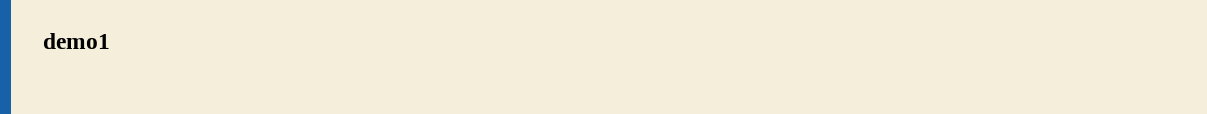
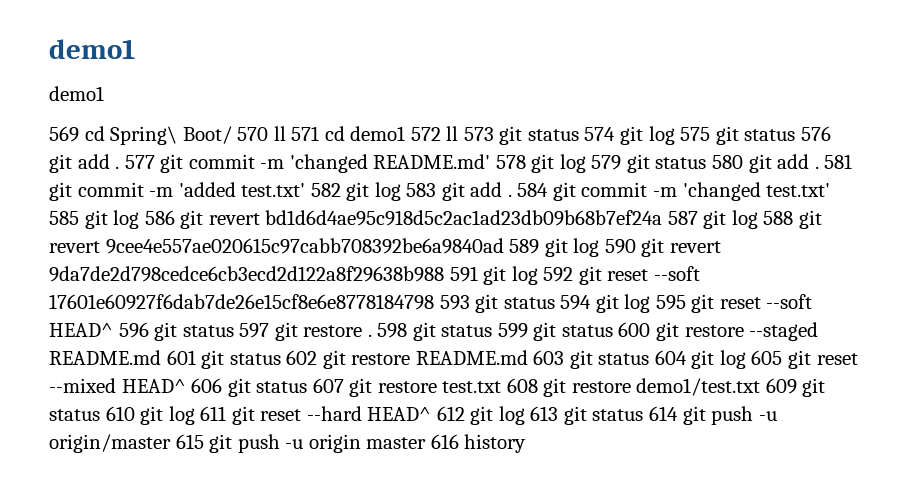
[43,33,110,49] demo1 -> [49,39,135,59] [49,86,104,101] [49,126,831,145] [49,154,853,173] [49,182,831,201] [49,210,822,229] [49,238,721,257] [49,266,700,285] [49,294,813,313] [49,322,819,341] [49,350,858,369] [49,378,826,397] [49,406,777,425] [49,434,527,453] demo1 // demo1 // 569 cd Spring\ Boot/ 570 ll 571 cd demo1 572 ll 573 git status 574 git log 575 git status 576 git add . 577 git commit -m 'changed README.md' 578 git log 579 git status 580 git add . 581 git commit -m 'added test.txt' 582 git log 583 git add . 584 git commit -m 'changed test.txt' 585 git log 586 git revert bd1d6d4ae95c918d5c2ac1ad23db09b68b7ef24a 587 git log 588 git revert 9cee4e557ae020615c97cabb708392be6a9840ad 589 git log 590 git revert 9da7de2d798cedce6cb3ecd2d122a8f29638b988 591 git log 592 git reset --soft 17601e60927f6dab7de26e15cf8e6e8778184798 593 git status 594 git log 595 git reset --soft HEAD^ 596 git status 597 git restore . 598 git status 599 git status 600 git restore --staged README.md 601 git status 602 git restore README.md 603 git status 604 git log 605 git reset --mixed HEAD^ 606 git status 607 git restore test.txt 608 git restore demo1/test.txt 609 git status 610 git log 611 git reset --hard HEAD^ 612 git log 613 git status 614 git push -u origin/master 615 git push -u origin master 616 history

